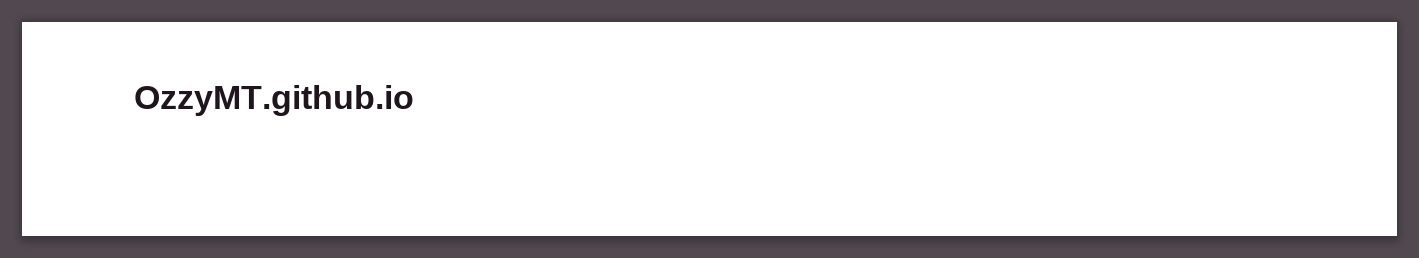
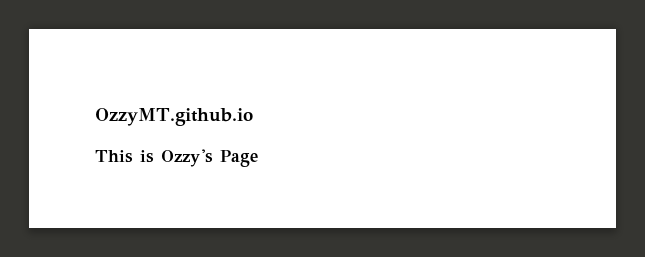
(414, 100) none -> [95,149,258,167] // This is Ozzy's Page

